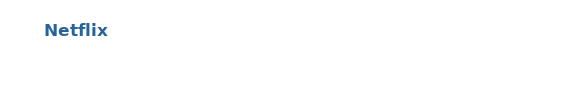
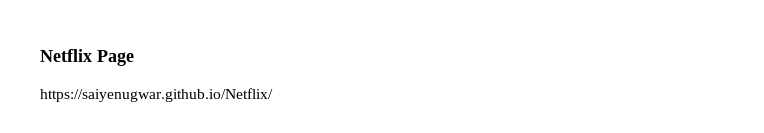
(108, 29) none -> [97,50,134,66] [40,88,273,102] Page // https://saiyenugwar.github.io/Netflix/

